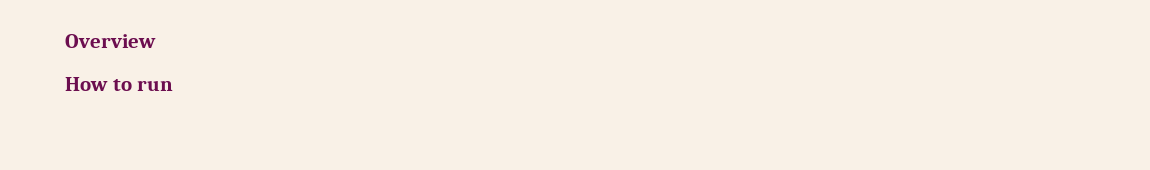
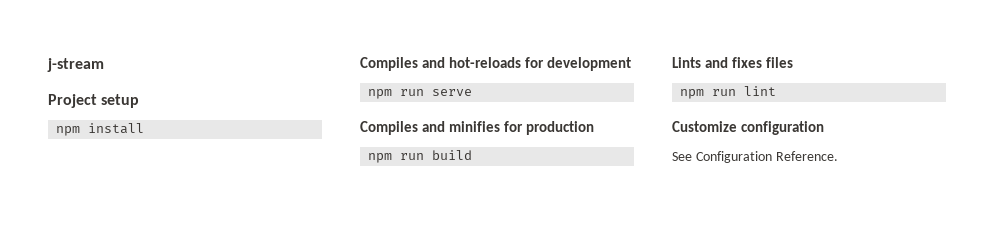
[65,34,156,48] [65,77,174,91] Overview // How to run -> [47,58,104,72] [48,94,140,108] [56,123,145,136] [360,57,631,71] [368,89,473,99] [360,121,594,135] [368,150,473,163] [672,57,793,68] [680,86,777,99] [672,121,824,135] [672,151,838,163] j-stream // Project setup // npm install // Compiles and hot-reloads for development // npm run serve // Compiles and minifies for production // npm run build // Lints and fixes files // npm run lint // Customize configuration // See Configuration Reference.

